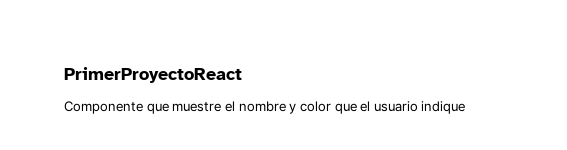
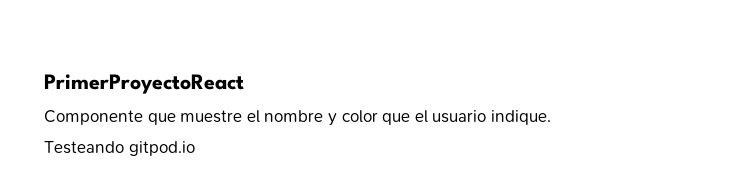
[421,101,466,114] indique -> [490,110,551,125] [44,141,195,156] indique. // Testeando gitpod.io

